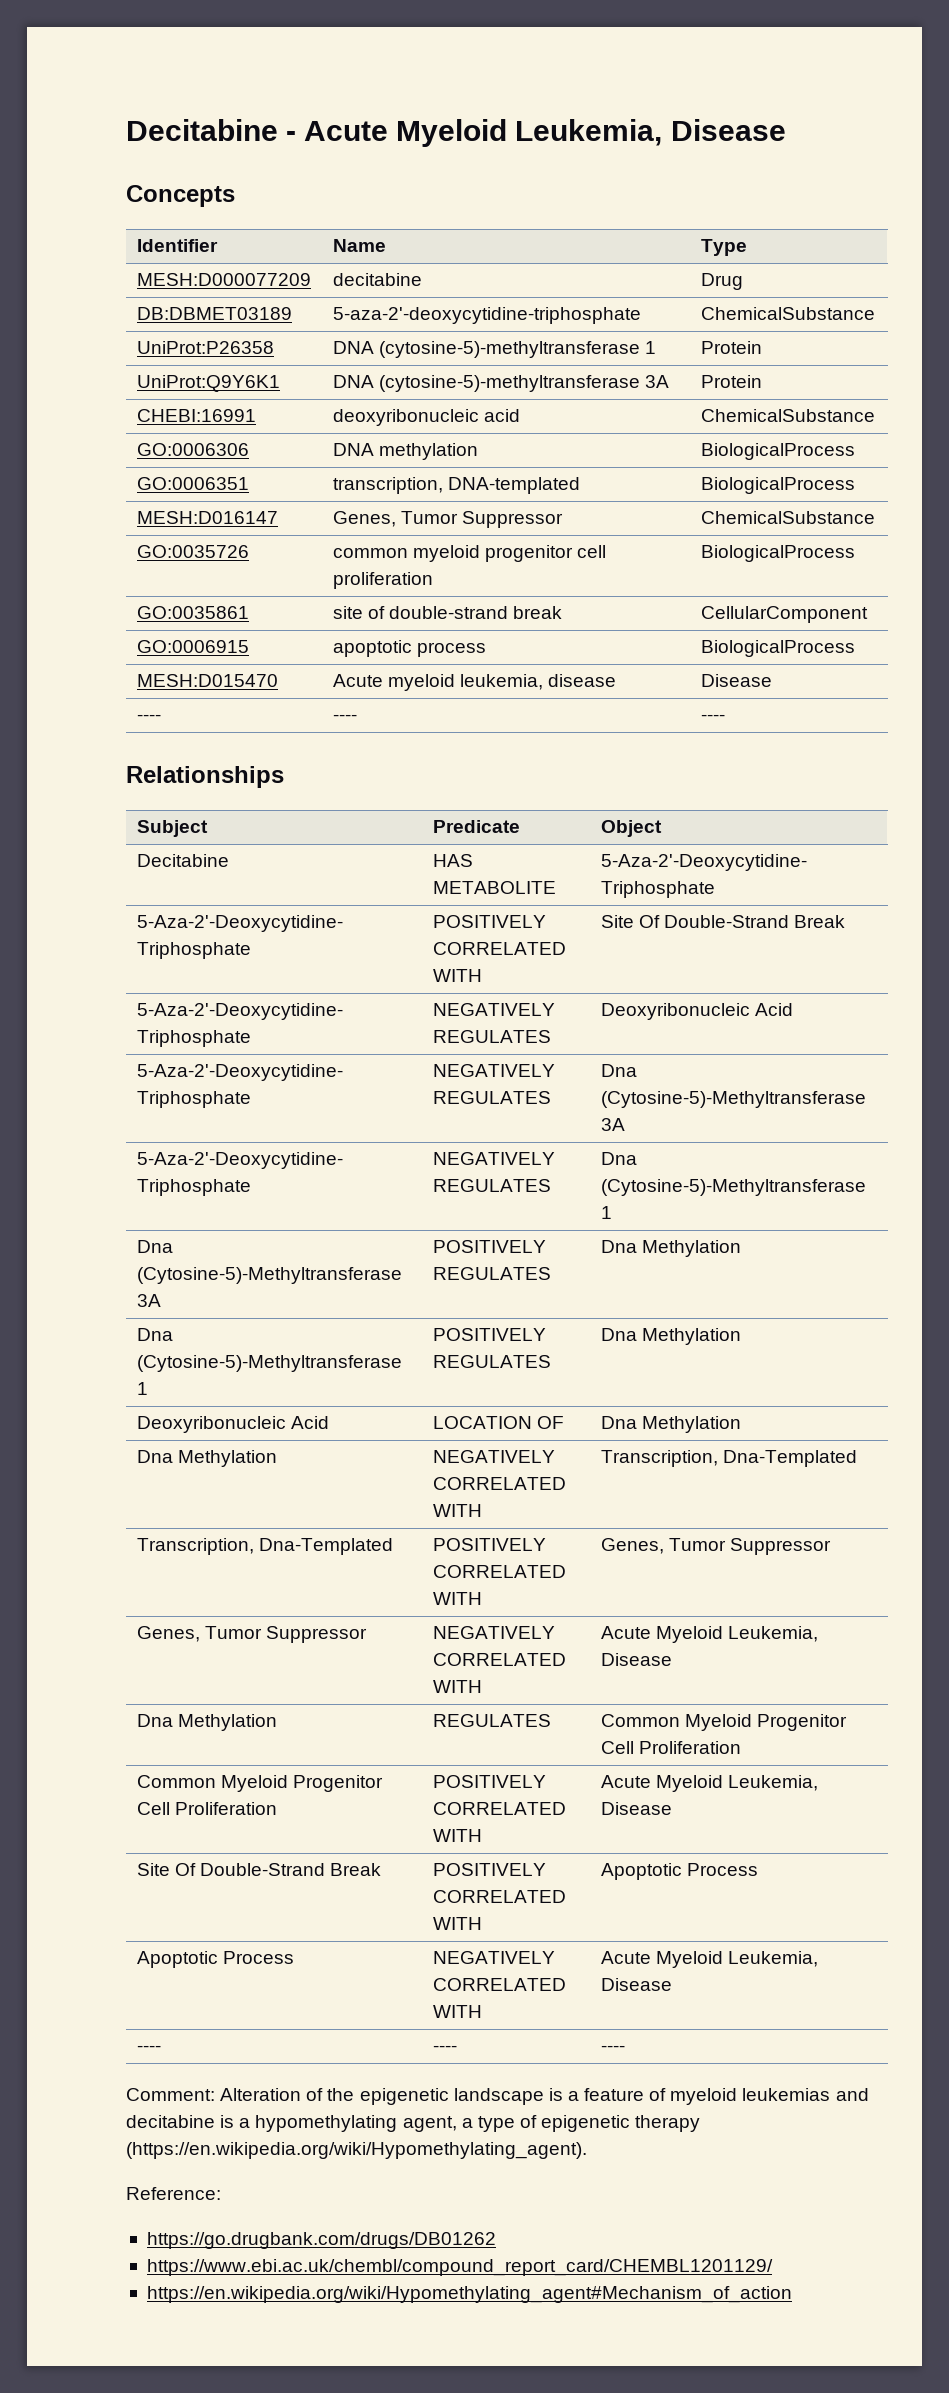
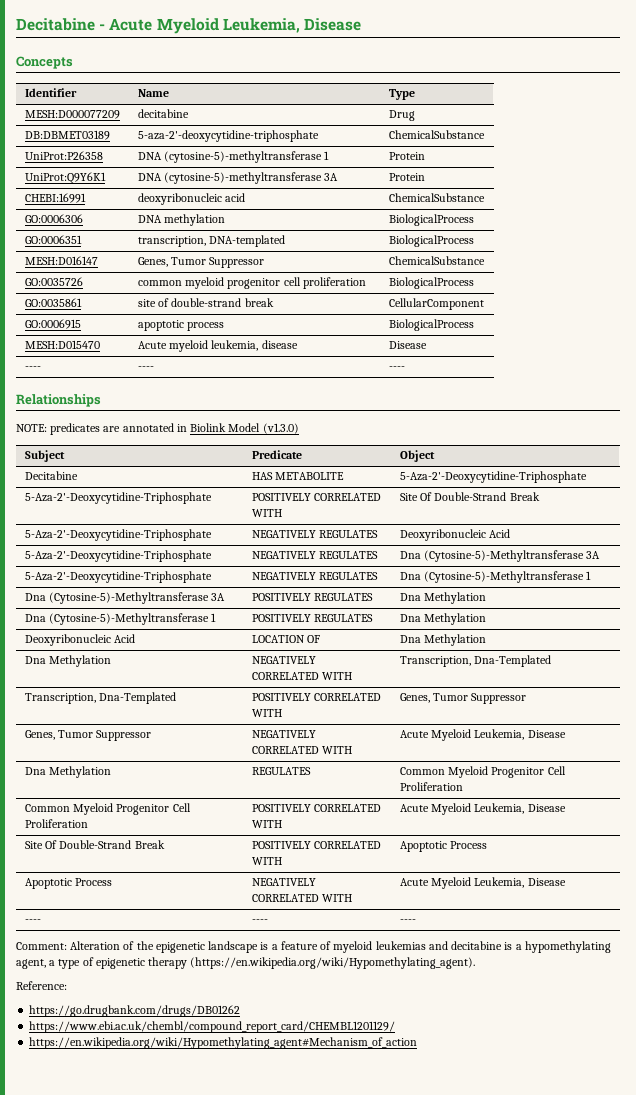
(284, 777) none -> [16,423,299,435] // NOTE: predicates are annotated in Biolink Model (v1.3.0)

